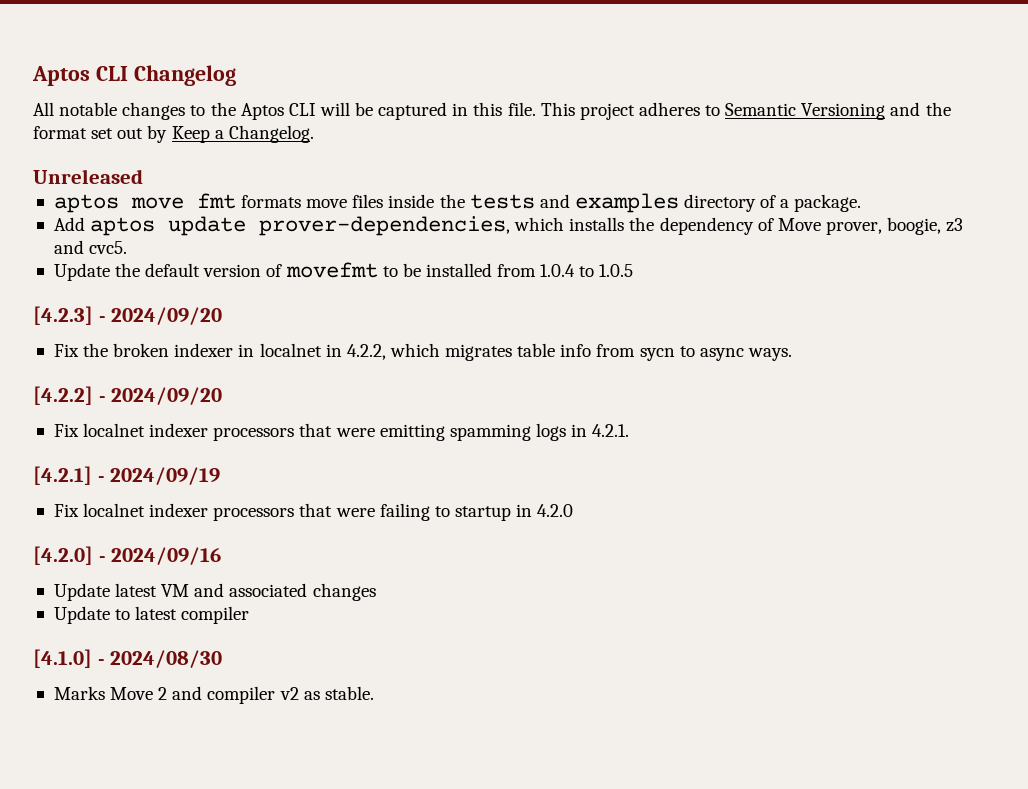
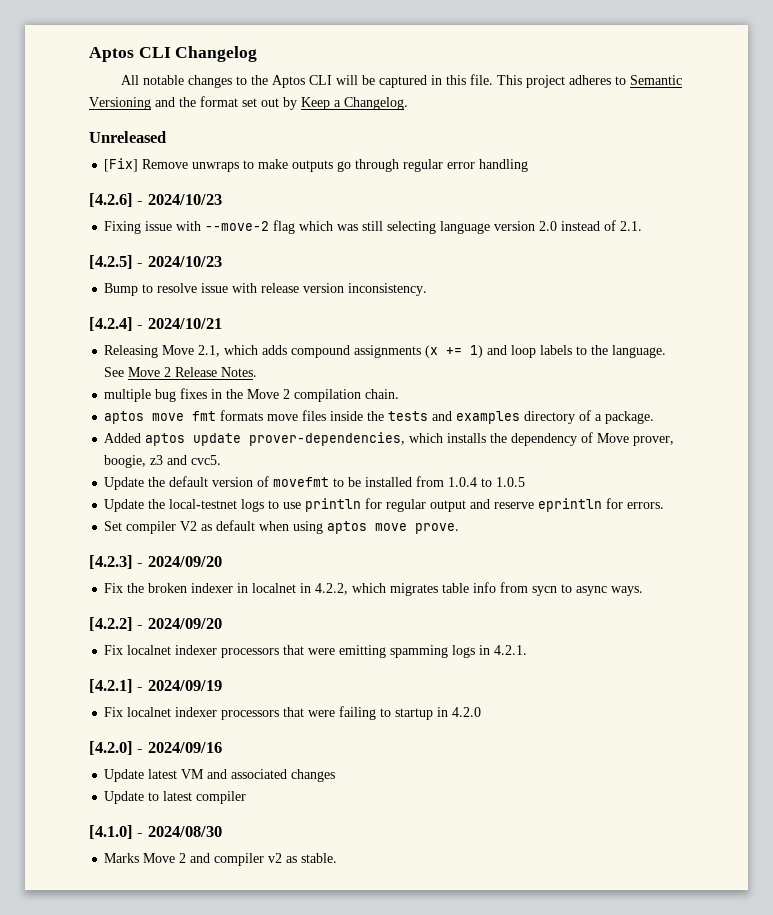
(143, 176) none -> [104,158,529,172] [89,193,222,207] [104,220,643,234] [89,255,222,269] [104,283,428,296] [89,317,222,331] [104,345,667,358] [104,367,258,377] [104,388,400,402] // [Fix] Remove unwraps to make outputs go through regular error handling // [4.2.6] - 2024/10/23 // Fixing issue with --move-2 flag which was still selecting language version 2.0 instead of 2.1. // [4.2.5] - 2024/10/23 // Bump to resolve issue with release version inconsistency. // [4.2.4] - 2024/10/21 // Releasing Move 2.1, which adds compound assignments (x += 1) and loop labels to the language. See Move 2 Release Notes. // multiple bug fixes in the Move 2 compilation chain.
[53,217,85,231] Add -> [104,433,142,443] Added
(634, 270) none -> [104,498,665,512] [104,520,460,534] // Update the local-testnet logs to use println for regular output and reserve eprintln for errors. // Set compiler V2 as default when using aptos move prove.

